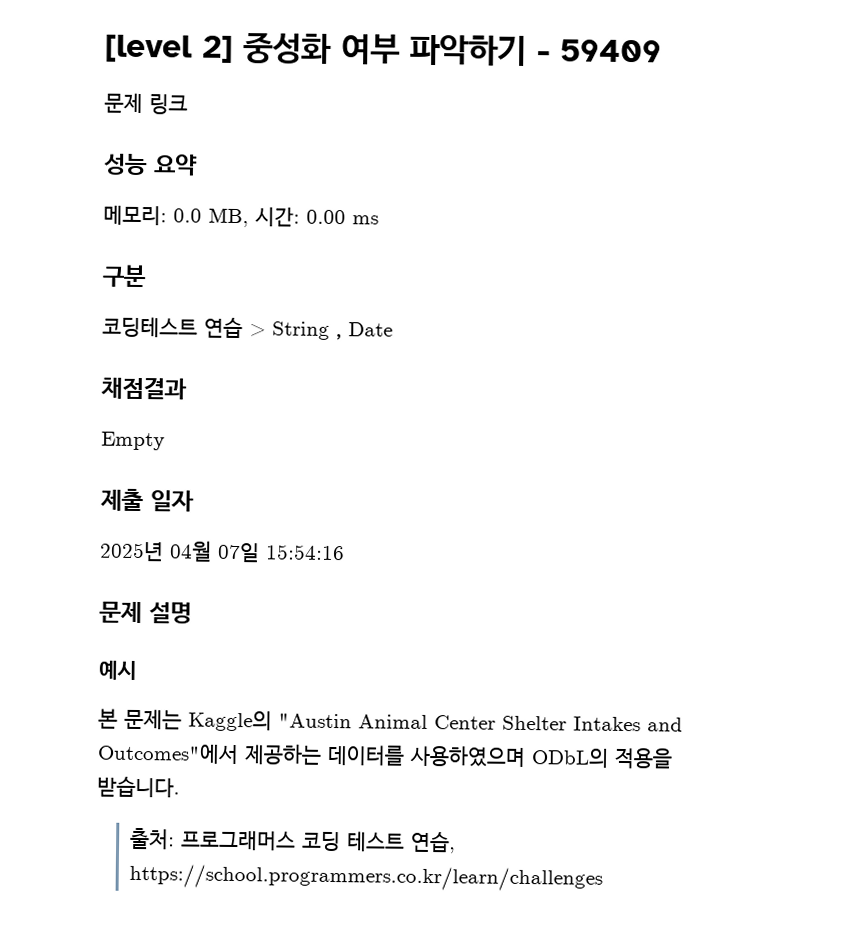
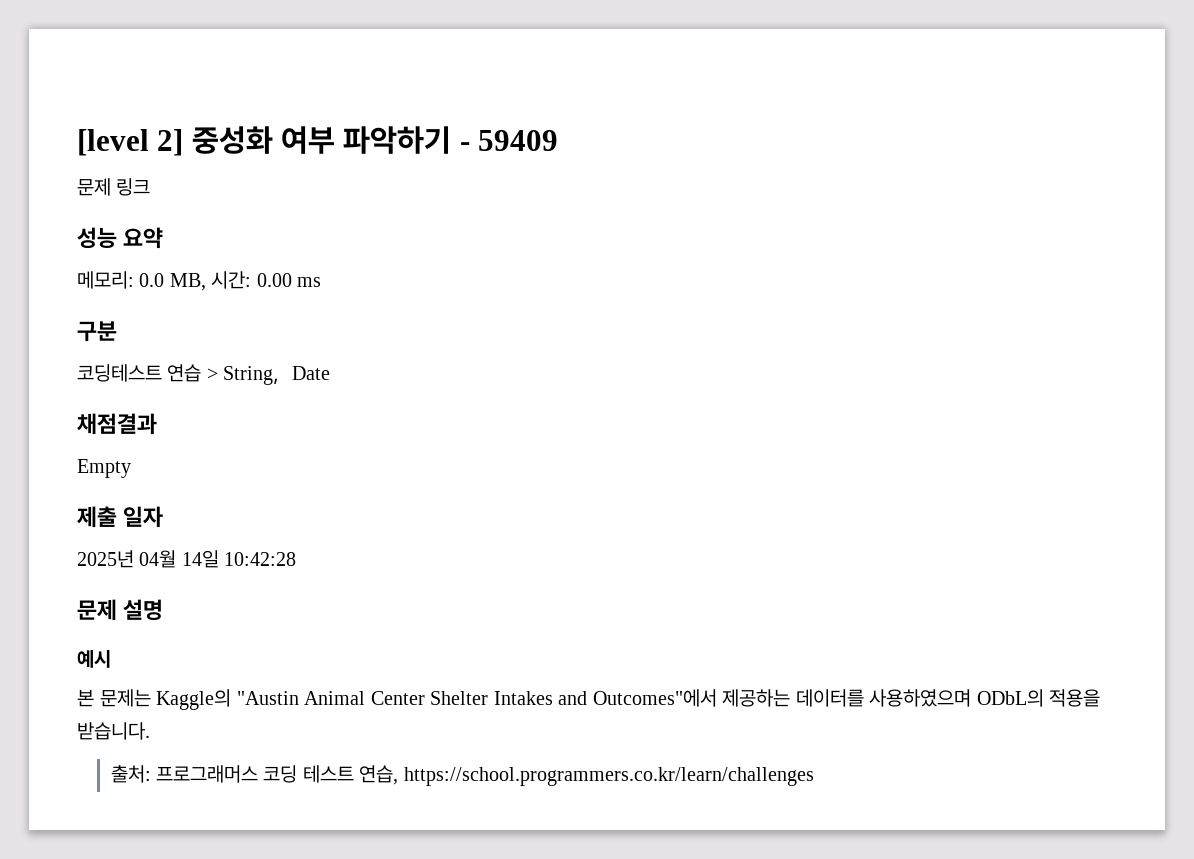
[217,542,345,563] 07일 15:54:16 -> [181,550,297,568] 14일 10:42:28

